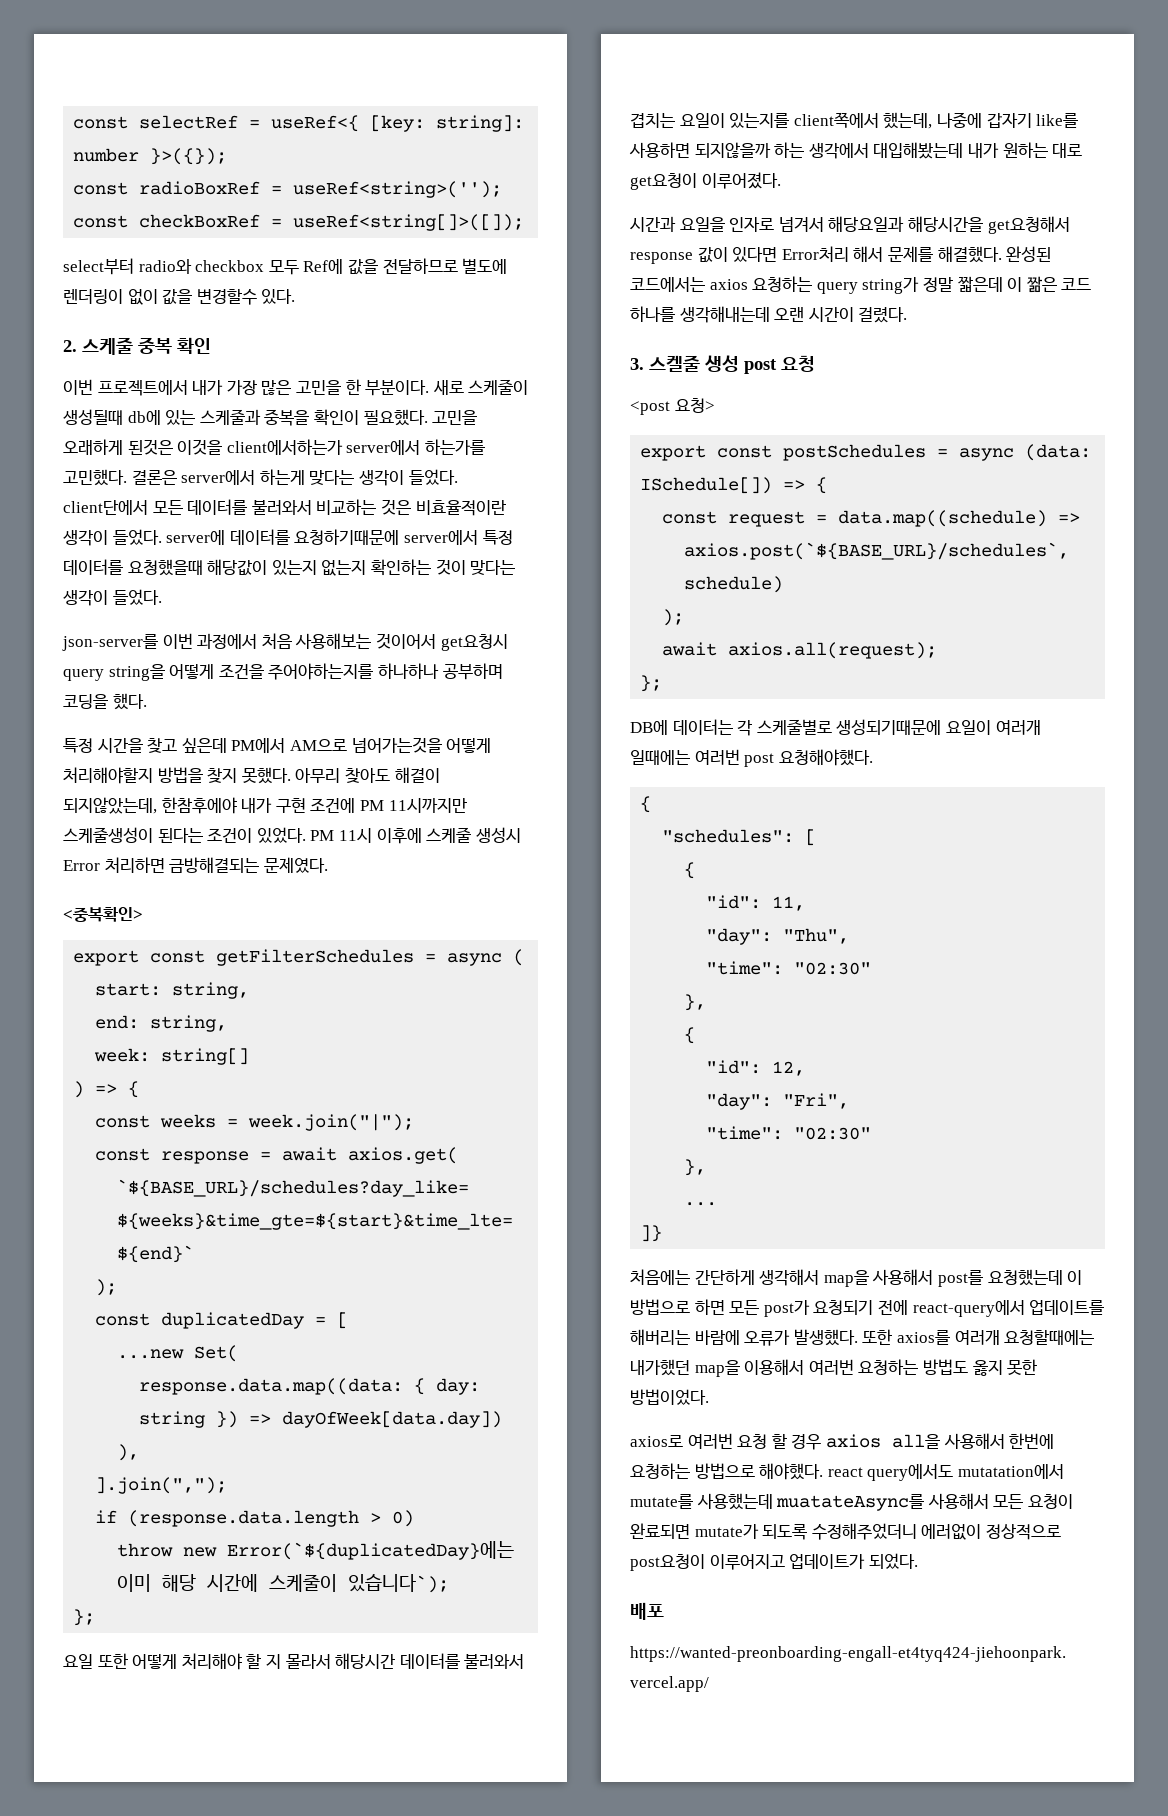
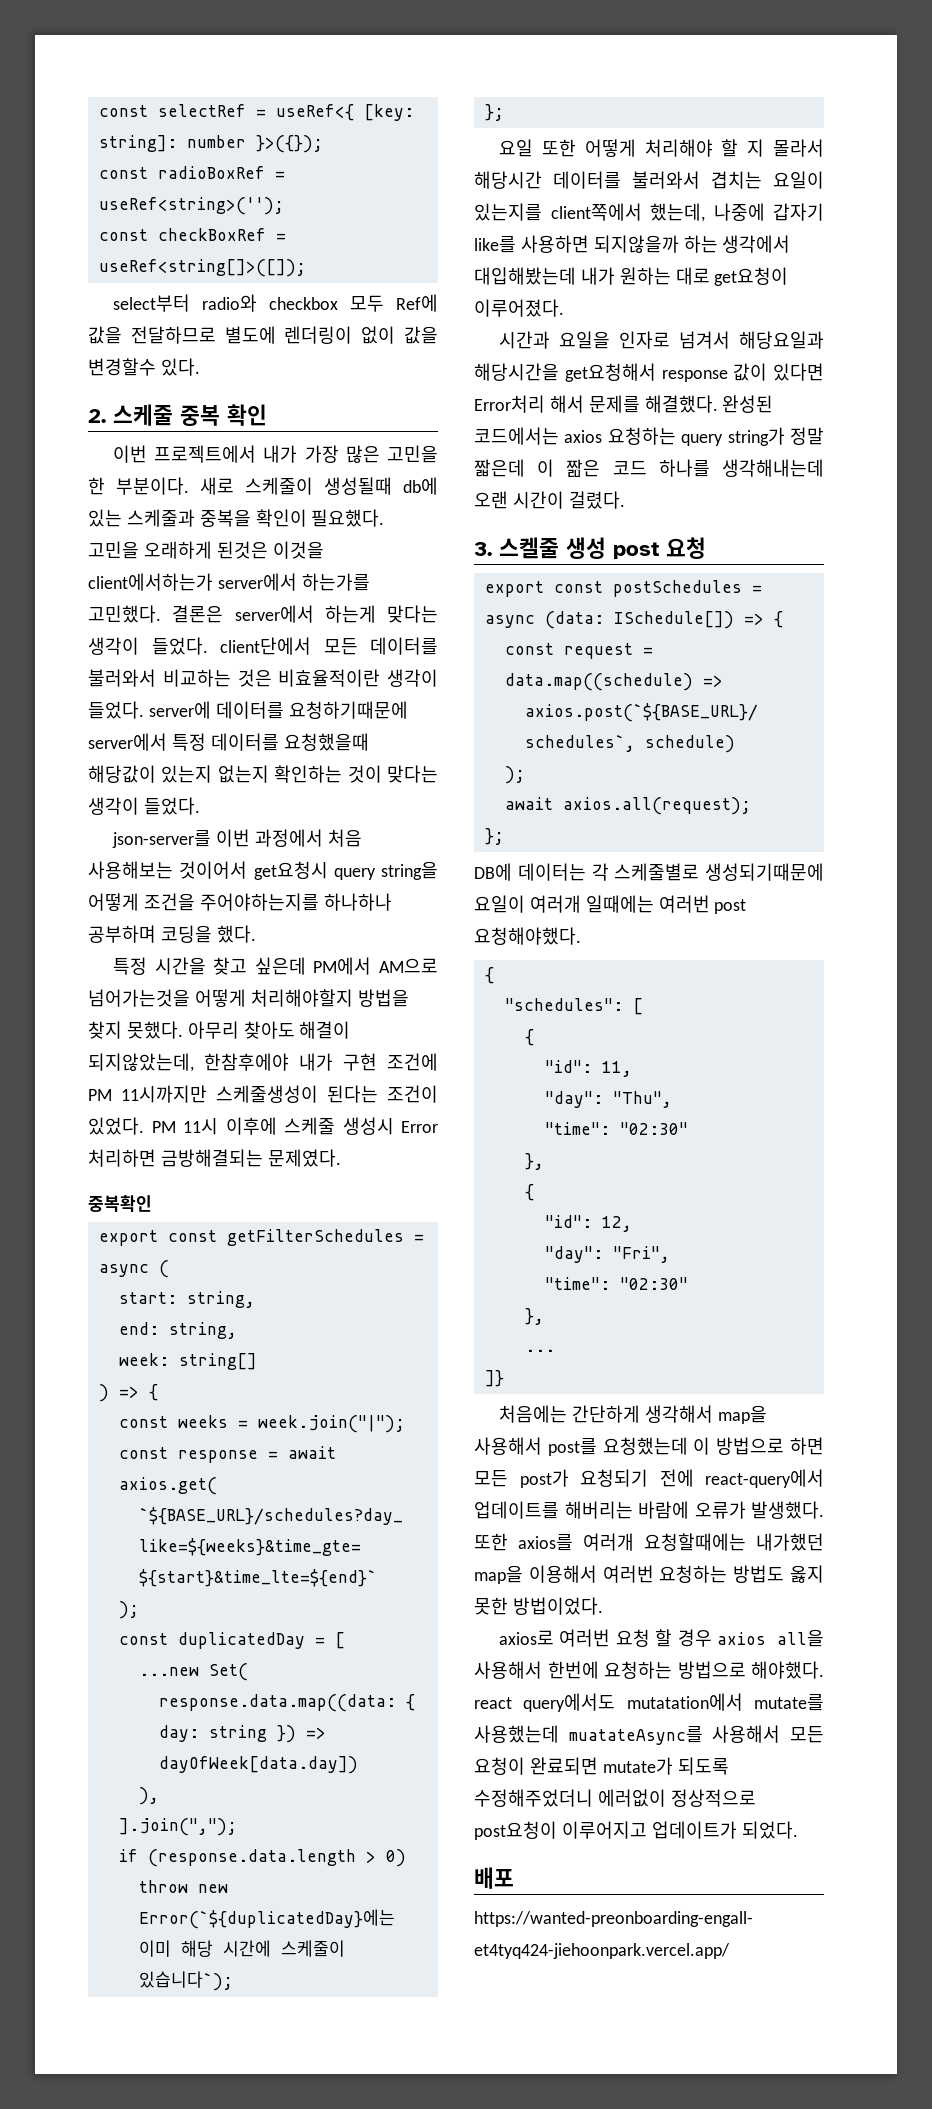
[63,907,143,922] <중복확인> -> [88,1195,152,1212] 중복확인
[630,398,715,415] // <post 요청> -> (706, 548) none

